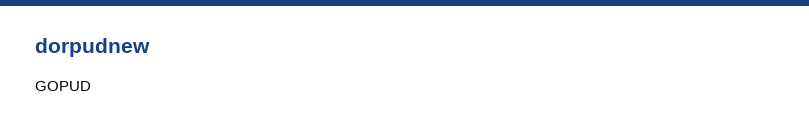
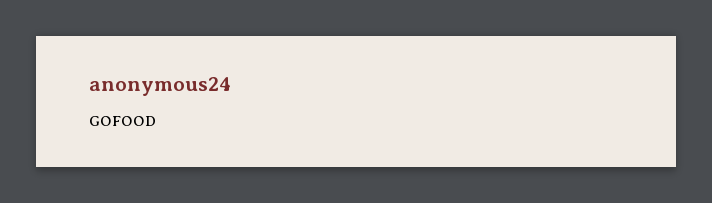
[35,38,150,57] [35,81,91,91] dorpudnew // GOPUD -> [89,77,231,96] [89,116,156,126] anonymous24 // GOFOOD

